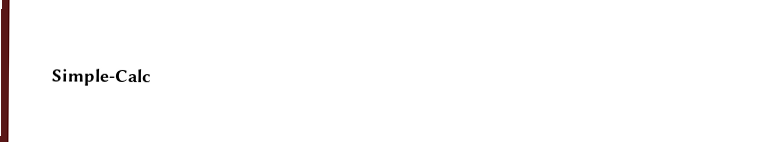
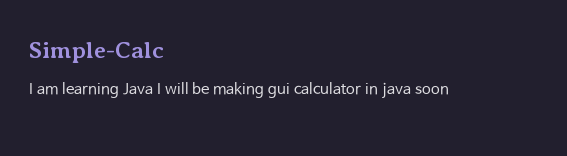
(152, 77) none -> [29,82,449,99] // I am learning Java I will be making gui calculator in java soon

